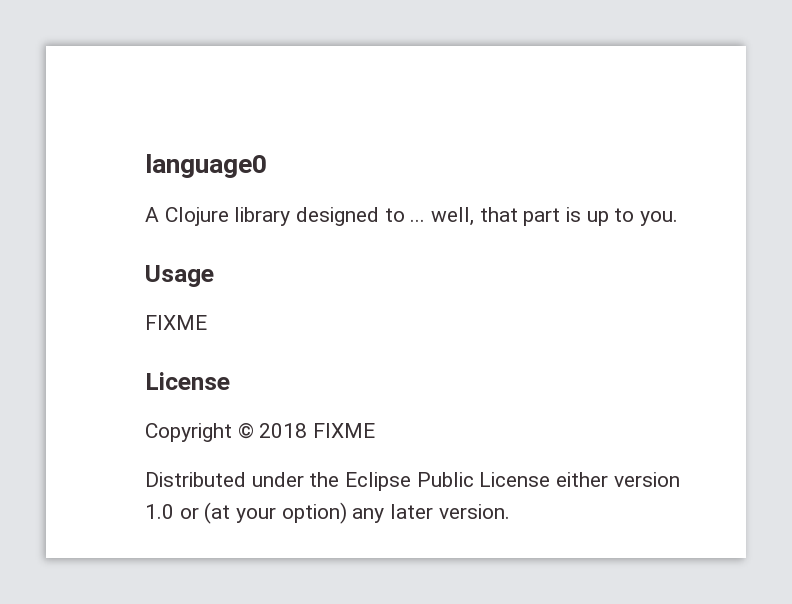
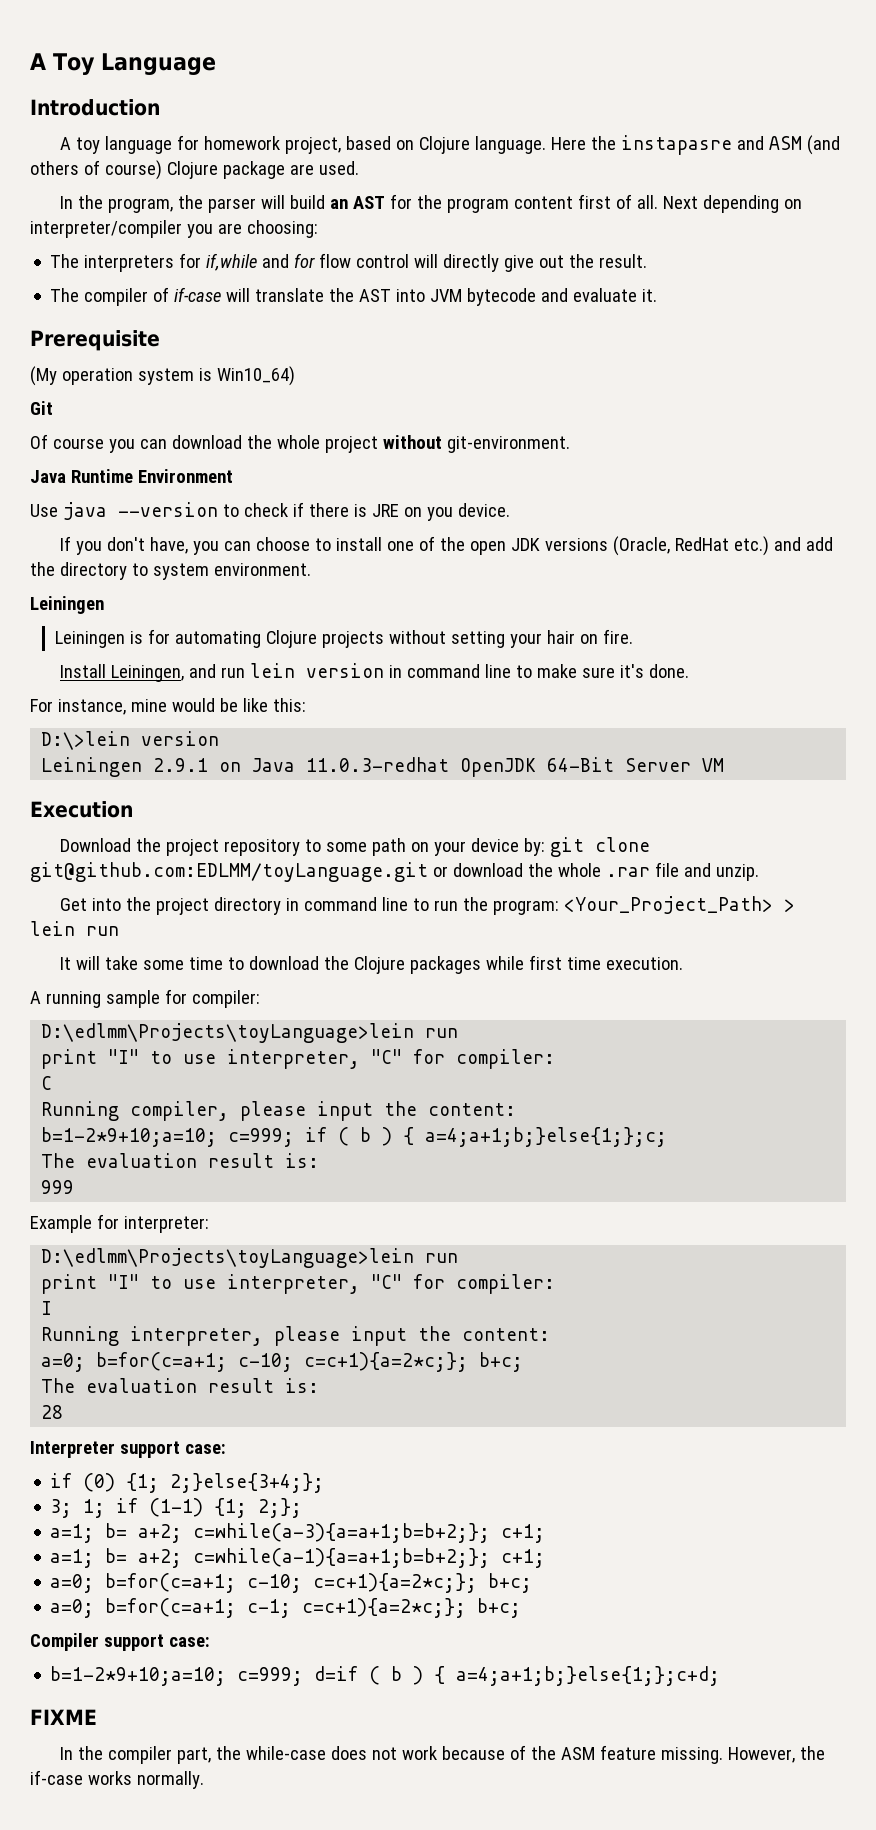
[145,154,267,178] [145,207,679,226] [145,265,214,287] [145,315,207,330] [145,372,230,390] [145,423,376,442] [145,472,680,491] [145,502,510,524] language0 // A Clojure library designed to ... well, that part is up to you. // Usage // FIXME // License // Copyright © 2018 FIXME // Distributed under the Eclipse Public License either version 1.0 or (at your option) any later version. -> [30,53,216,75] [30,99,160,116] [59,135,840,155] [30,160,359,180] [59,194,802,213] [30,220,318,238] [50,253,648,272] [50,287,658,306] [30,330,160,351] [30,366,295,386] [30,401,53,415] [30,434,570,453] [30,469,233,483] [30,502,510,521] [59,536,833,556] [30,562,311,580] [30,596,104,614] [55,629,633,648] [59,663,689,682] [30,698,306,715] [41,731,220,750] [41,757,725,777] [30,801,133,818] [59,837,650,857] [30,862,759,882] [59,896,795,915] [30,921,119,936] [59,955,683,974] [30,989,260,1008] [41,1023,459,1043] [41,1049,556,1069] [41,1076,53,1090] [41,1101,517,1121] [41,1127,668,1147] [41,1153,320,1168] [41,1180,75,1194] [30,1214,209,1233] [41,1248,459,1268] [41,1274,556,1294] [41,1301,53,1315] [41,1326,551,1346] [41,1352,524,1372] [41,1378,320,1393] [41,1405,64,1419] [30,1441,226,1458] [50,1473,325,1493] [50,1498,303,1518] [50,1523,546,1543] [50,1548,546,1568] [50,1573,533,1593] [50,1598,522,1618] [30,1633,210,1651] [50,1666,721,1686] [30,1709,97,1725] [59,1745,825,1764] [30,1770,204,1789] A Toy Language // Introduction // A toy language for homework project, based on Clojure language. Here the instapasre and ASM (and others of course) Clojure package are used. // In the program, the parser will build an AST for the program content first of all. Next depending on interpreter/compiler you are choosing: // The interpreters for if,while and for flow control will directly give out the result. // The compiler of if-case will translate the AST into JVM bytecode and evaluate it. // Prerequisite // (My operation system is Win10_64) // Git // Of course you can download the whole project without git-environment. // Java Runtime Environment // Use java --version to check if there is JRE on you device. // If you don't have, you can choose to install one of the open JDK versions (Oracle, RedHat etc.) and add the directory to system environment. // Leiningen // Leiningen is for automating Clojure projects without setting your hair on fire. // Install Leiningen, and run lein version in command line to make sure it's done. // For instance, mine would be like this: // D:\>lein version // Leiningen 2.9.1 on Java 11.0.3-redhat OpenJDK 64-Bit Server VM // Execution // Download the project repository to some path on your device by: git clone git@github.com:EDLMM/toyLanguage.git or download the whole .rar file and unzip. // Get into the project directory in command line to run the program: <Your_Project_Path> > lein run // It will take some time to download the Clojure packages while first time execution. // A running sample for compiler: // D:\edlmm\Projects\toyLanguage>lein run // print "I" to use interpreter, "C" for compiler: // C // Running compiler, please input the content: // b=1-2*9+10;a=10; c=999; if ( b ) { a=4;a+1;b;}else{1;};c; // The evaluation result is: // 999 // Example for interpreter: // D:\edlmm\Projects\toyLanguage>lein run // print "I" to use interpreter, "C" for compiler: // I // Running interpreter, please input the content: // a=0; b=for(c=a+1; c-10; c=c+1){a=2*c;}; b+c; // The evaluation result is: // 28 // Interpreter support case: // if (0) {1; 2;}else{3+4;}; // 3; 1; if (1-1) {1; 2;}; // a=1; b= a+2; c=while(a-3){a=a+1;b=b+2;}; c+1; // a=1; b= a+2; c=while(a-1){a=a+1;b=b+2;}; c+1; // a=0; b=for(c=a+1; c-10; c=c+1){a=2*c;}; b+c; // a=0; b=for(c=a+1; c-1; c=c+1){a=2*c;}; b+c; // Compiler support case: // b=1-2*9+10;a=10; c=999; d=if ( b ) { a=4;a+1;b;}else{1;};c+d; // FIXME // In the compiler part, the while-case does not work because of the ASM feature missing. However, the if-case works normally.

